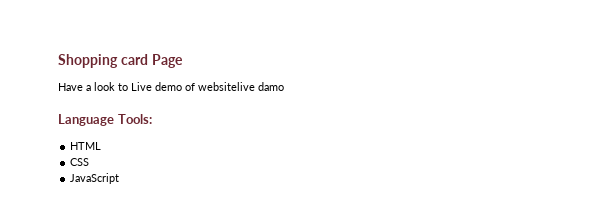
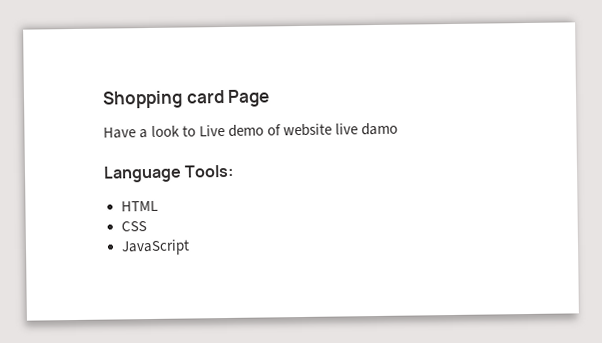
[198,82,255,91] websitelive -> [283,123,359,137] website live

